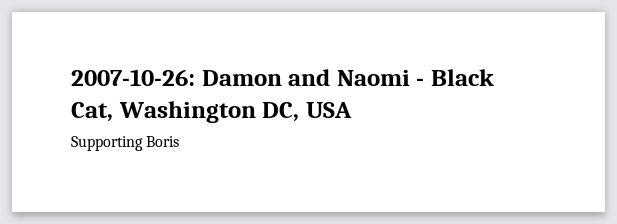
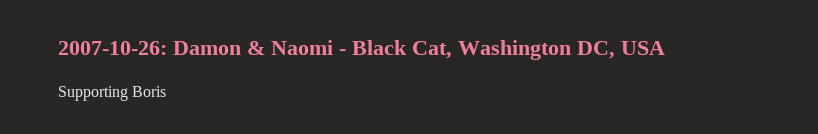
[288,69,331,86] and -> [247,41,265,55] &

